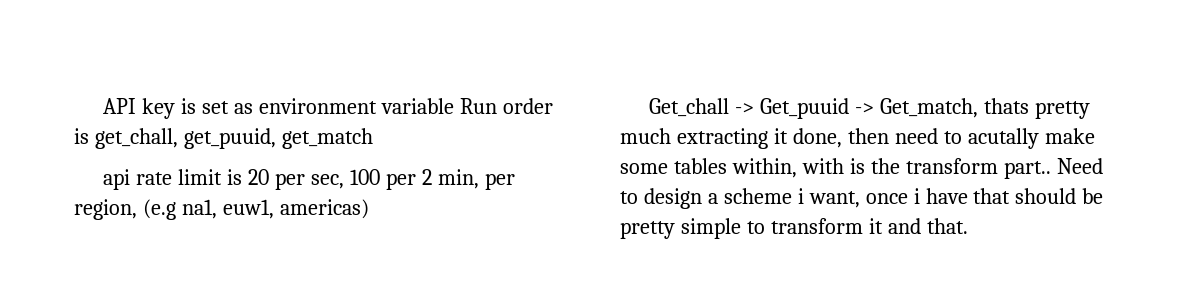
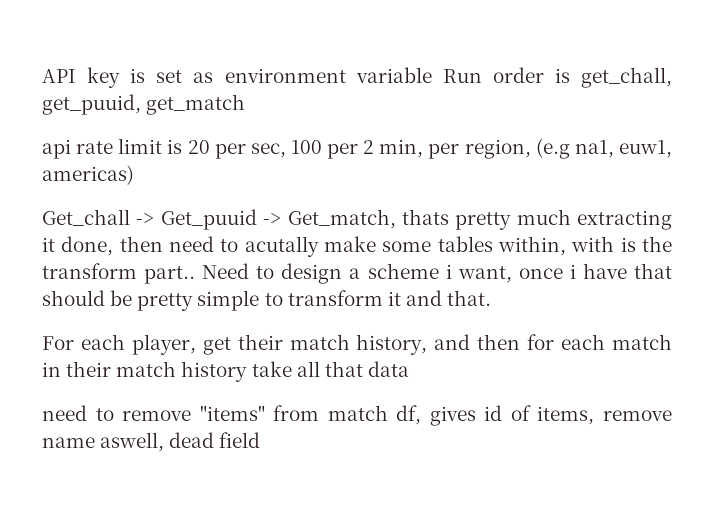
(968, 226) none -> [42,334,672,355] [42,361,409,382] [42,405,673,426] [42,432,261,452] // For each player, get their match history, and then for each match in their match history take all that data // need to remove "items" from match df, gives id of items, remove name aswell, dead field

